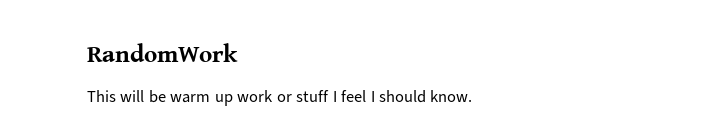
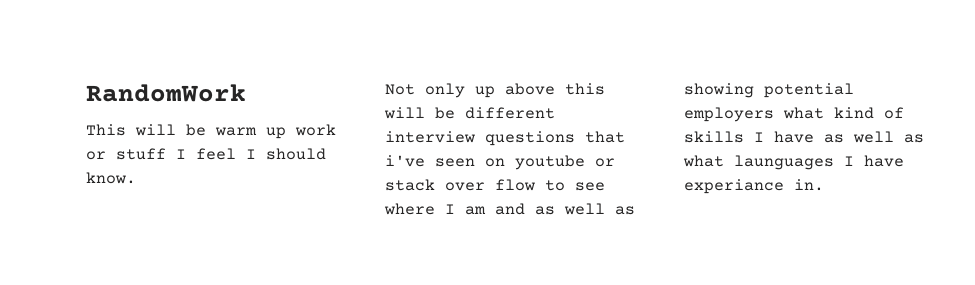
(473, 96) none -> [385,83,605,98] [384,107,555,119] [385,131,625,146] [385,155,615,170] [385,179,605,191] [384,203,635,215] [684,83,854,98] [684,107,904,122] [684,131,924,143] [683,155,904,170] [684,179,824,194] // Not only up above this will be different interview questions that i've seen on youtube or stack over flow to see where I am and as well as showing potential employers what kind of skills I have as well as what launguages I have experiance in.

